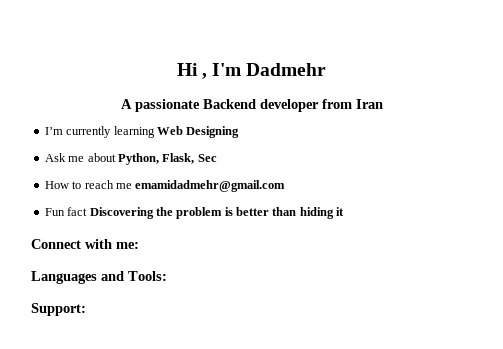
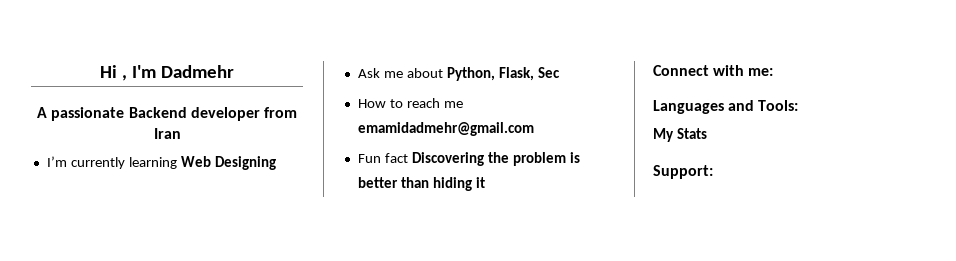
(167, 276) none -> [653,128,707,142] // My Stats

